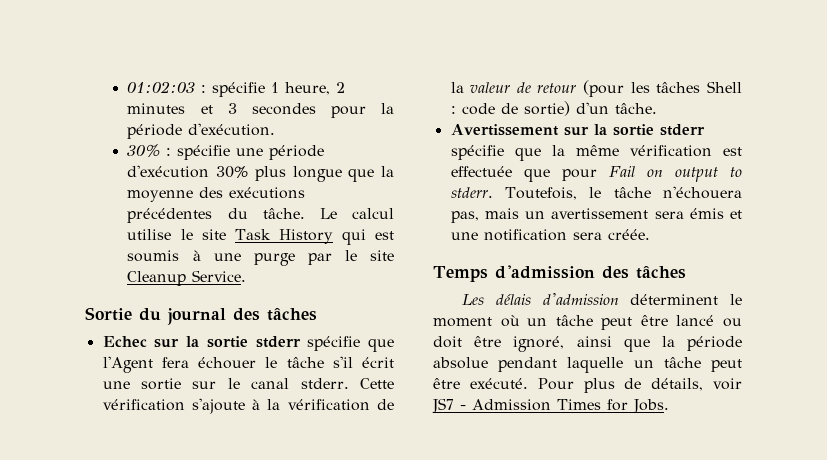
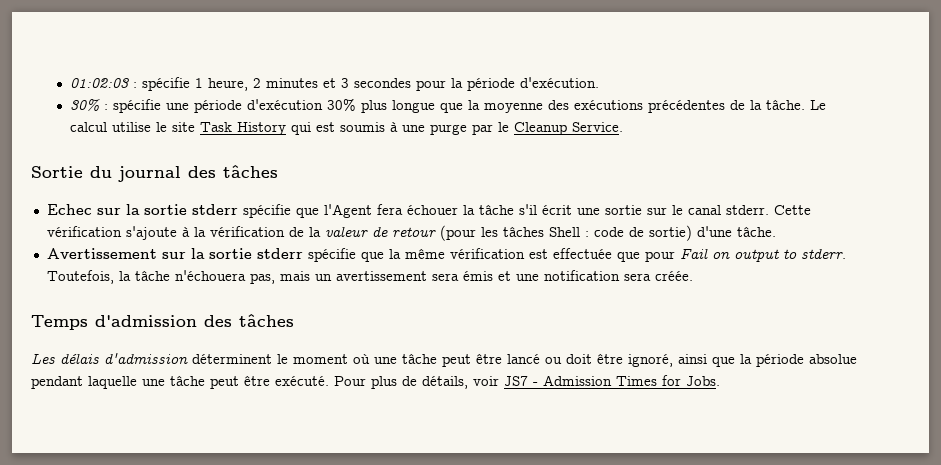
[227,208,248,219] du -> [729,100,762,110] de la
[370,250,394,261] site -> (509, 127) none
[265,357,278,368] le -> [462,205,475,215] la
[575,102,609,114] d'un -> [696,226,732,237] d'une
[589,187,602,198] le -> [118,271,131,281] la
[527,318,548,326] un -> [374,357,397,364] une
[633,360,654,368] un -> [142,379,165,386] une

